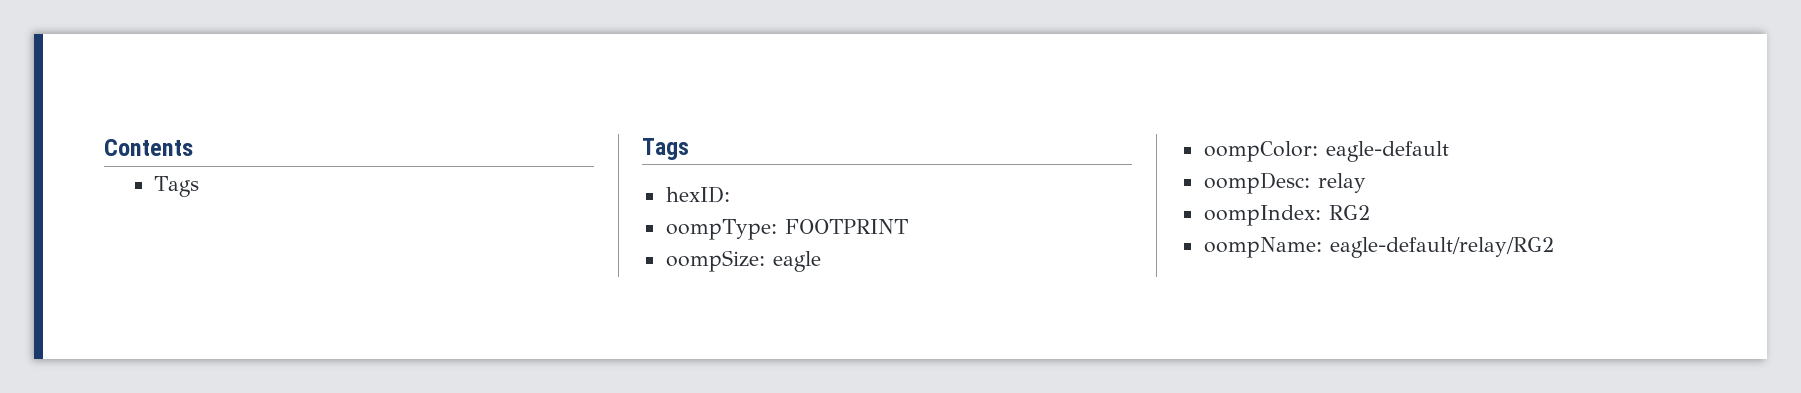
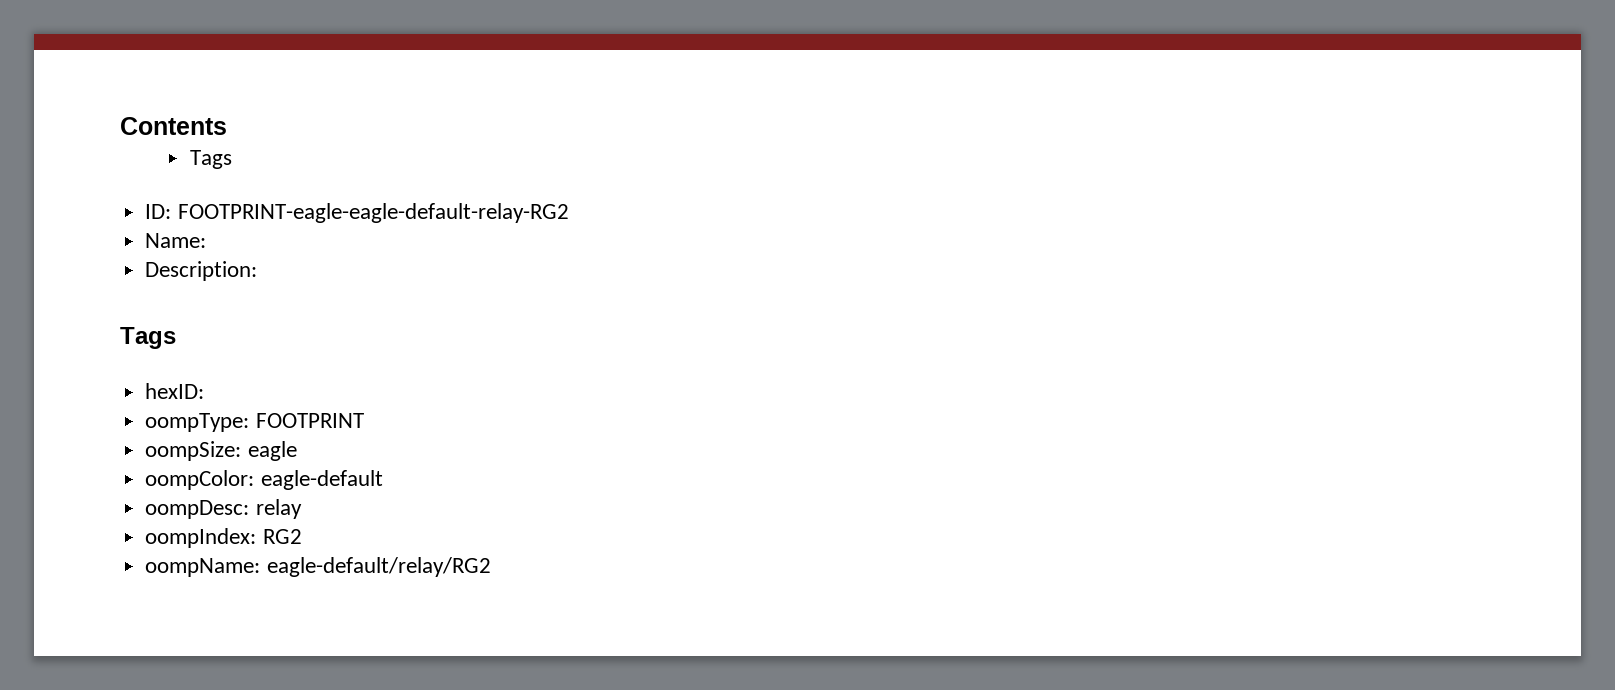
(200, 186) none -> [145,203,569,223] [145,233,207,248] [145,261,258,281] // ID: FOOTPRINT-eagle-eagle-default-relay-RG2 // Name: // Description:

